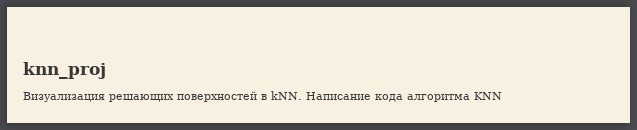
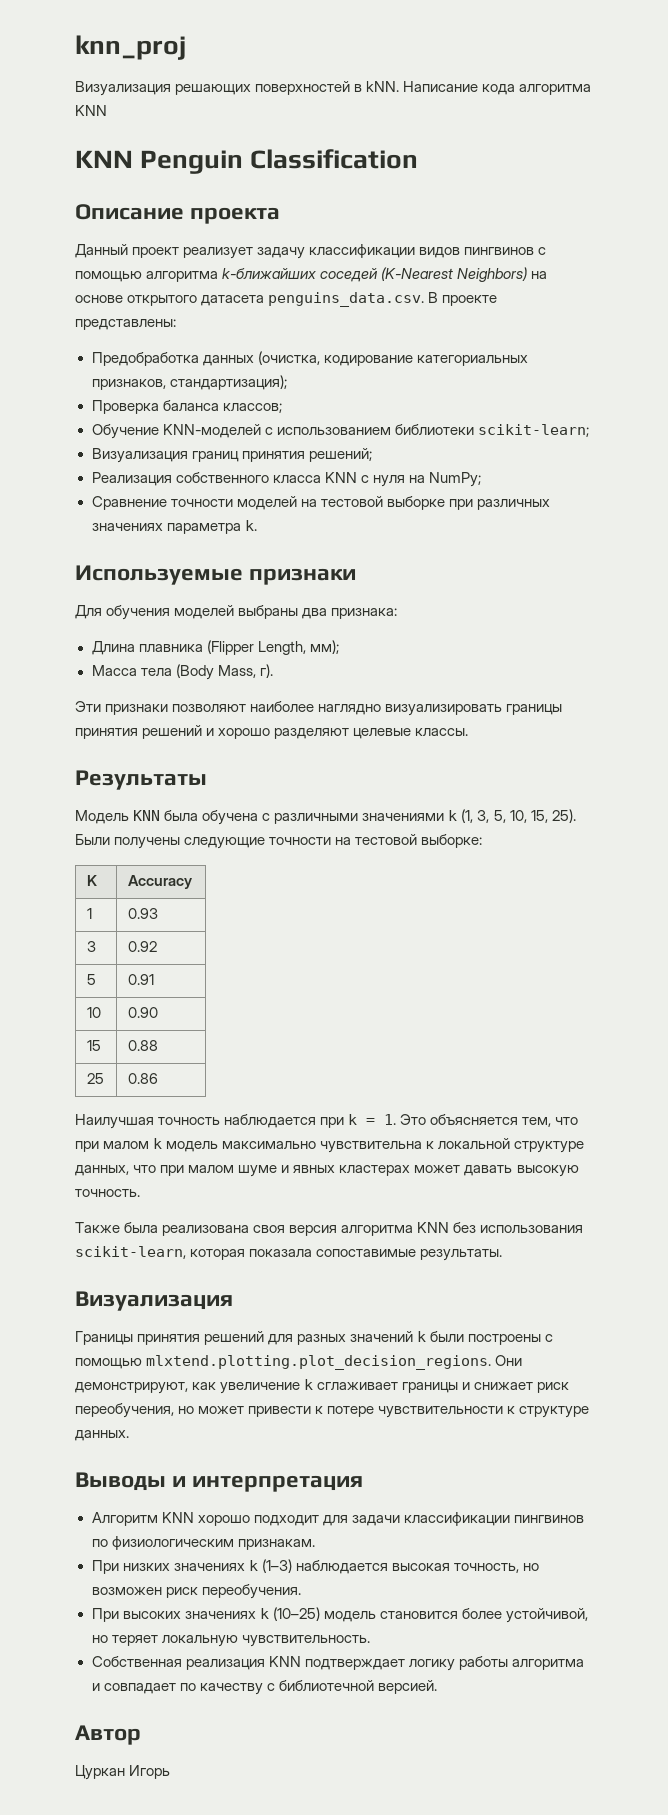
(502, 96) none -> [75,149,419,174] [75,204,281,224] [75,244,547,259] [75,267,548,282] [75,292,498,307] [75,319,176,330] [91,351,528,366] [91,375,287,390] [91,400,282,414] [91,424,589,439] [91,448,372,463] [91,472,481,487] [91,496,550,510] [91,520,257,534] [75,565,357,585] [75,605,398,620] [91,640,339,655] [91,664,273,680] [75,701,563,716] [75,725,469,739] [75,770,207,790] [75,809,576,825] [75,834,483,849] [86,875,97,886] [127,875,192,889] [86,908,92,919] [127,908,158,919] [86,941,96,952] [127,941,157,952] [86,974,96,985] [127,974,154,985] [86,1007,101,1018] [127,1007,158,1018] [86,1040,101,1051] [127,1040,158,1051] [86,1073,104,1084] [127,1073,158,1084] [75,1114,579,1129] [75,1138,585,1153] [75,1165,579,1177] [75,1189,140,1197] [75,1222,584,1236] [75,1246,503,1261] [75,1291,233,1311] [75,1331,554,1345] [75,1355,523,1370] [75,1379,570,1394] [75,1403,590,1418] [75,1430,129,1441] [75,1472,364,1492] [91,1512,584,1526] [91,1536,315,1550] [91,1559,539,1574] [91,1584,301,1599] [91,1607,588,1623] [91,1635,370,1647] [91,1656,584,1671] [91,1680,437,1695] [75,1725,141,1745] [75,1765,171,1780] // KNN Penguin Classification // Описание проекта // Данный проект реализует задачу классификации видов пингвинов с помощью алгоритма k-ближайших соседей (K-Nearest Neighbors) на основе открытого датасета penguins_data.csv. В проекте представлены: // Предобработка данных (очистка, кодирование категориальных признаков, стандартизация); // Проверка баланса классов; // Обучение KNN-моделей с использованием библиотеки scikit-learn; // Визуализация границ принятия решений; // Реализация собственного класса KNN с нуля на NumPy; // Сравнение точности моделей на тестовой выборке при различных значениях параметра k. // Используемые признаки // Для обучения моделей выбраны два признака: // Длина плавника (Flipper Length, мм); // Масса тела (Body Mass, г). // Эти признаки позволяют наиболее наглядно визуализировать границы принятия решений и хорошо разделяют целевые классы. // Результаты // Модель KNN была обучена с различными значениями k (1, 3, 5, 10, 15, 25). Были получены следующие точности на тестовой выборке: // K | Accuracy // 1 | 0.93 // 3 | 0.92 // 5 | 0.91 // 10 | 0.90 // 15 | 0.88 // 25 | 0.86 // Наилучшая точность наблюдается при k = 1. Это объясняется тем, что при малом k модель максимально чувствительна к локальной структуре данных, что при малом шуме и явных кластерах может давать высокую точность. // Также была реализована своя версия алгоритма KNN без использования scikit-learn, которая показала сопоставимые результаты. // Визуализация // Границы принятия решений для разных значений k были построены с помощью mlxtend.plotting.plot_decision_regions. Они демонстрируют, как увеличение k сглаживает границы и снижает риск переобучения, но может привести к потере чувствительности к структуре данных. // Выводы и интерпретация // Алгоритм KNN хорошо подходит для задачи классификации пингвинов по физиологическим признакам. // При низких значениях k (1–3) наблюдается высокая точность, но возможен риск переобучения. // При высоких значениях k (10–25) модель становится более устойчивой, но теряет локальную чувствительность. // Собственная реализация KNN подтверждает логику работы алгоритма и совпадает по качеству с библиотечной версией. // Автор // Цуркан Игорь

